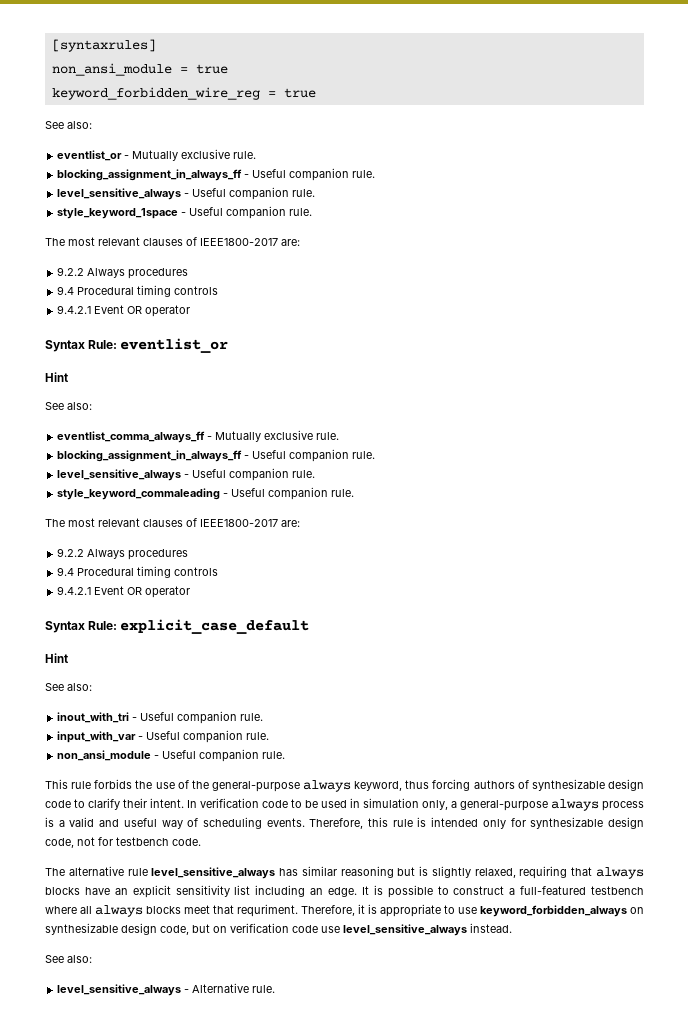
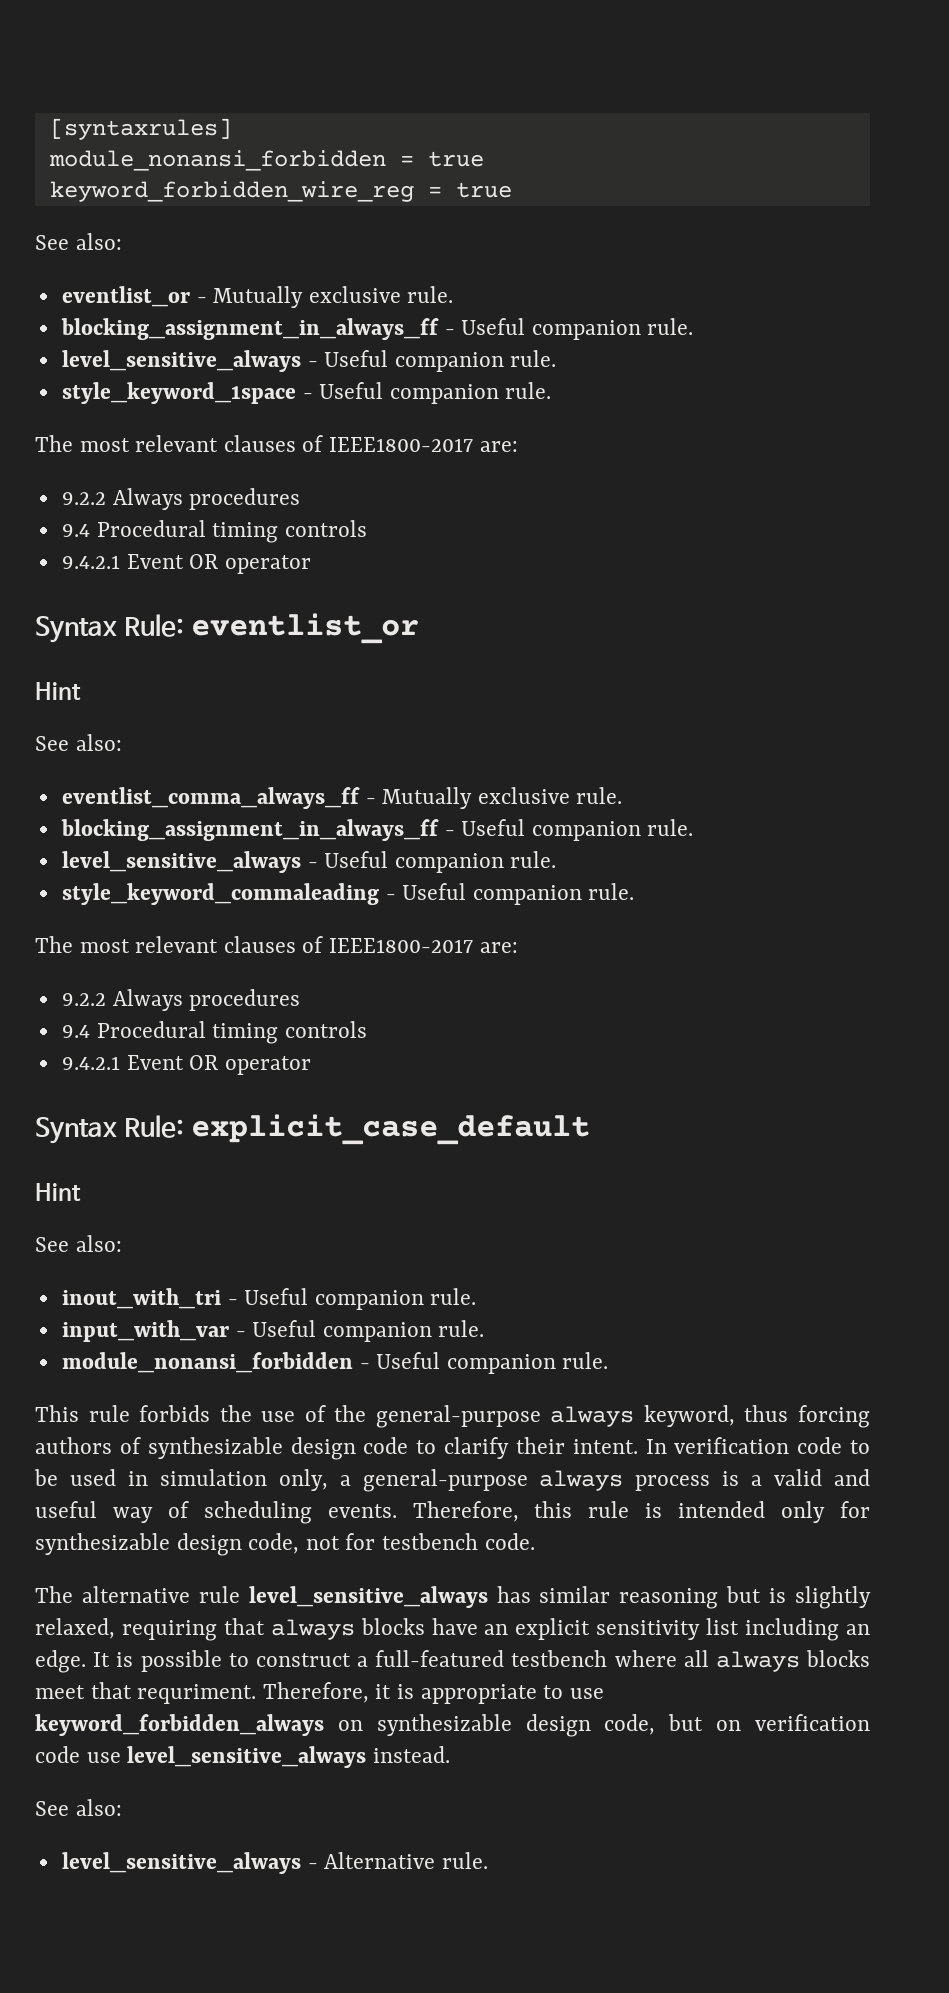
[51,63,172,76] non_ansi_module -> [48,150,386,171] module_nonansi_forbidden
[57,750,152,761] non_ansi_module -> [61,1352,353,1373] module_nonansi_forbidden

